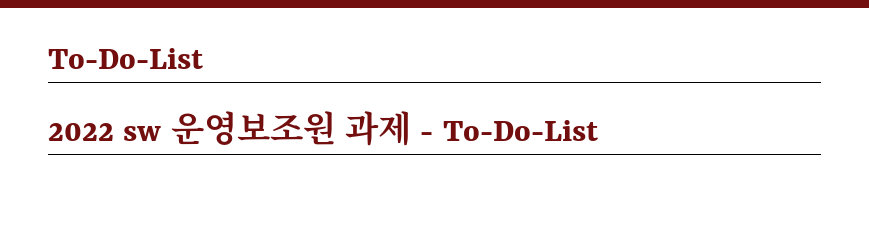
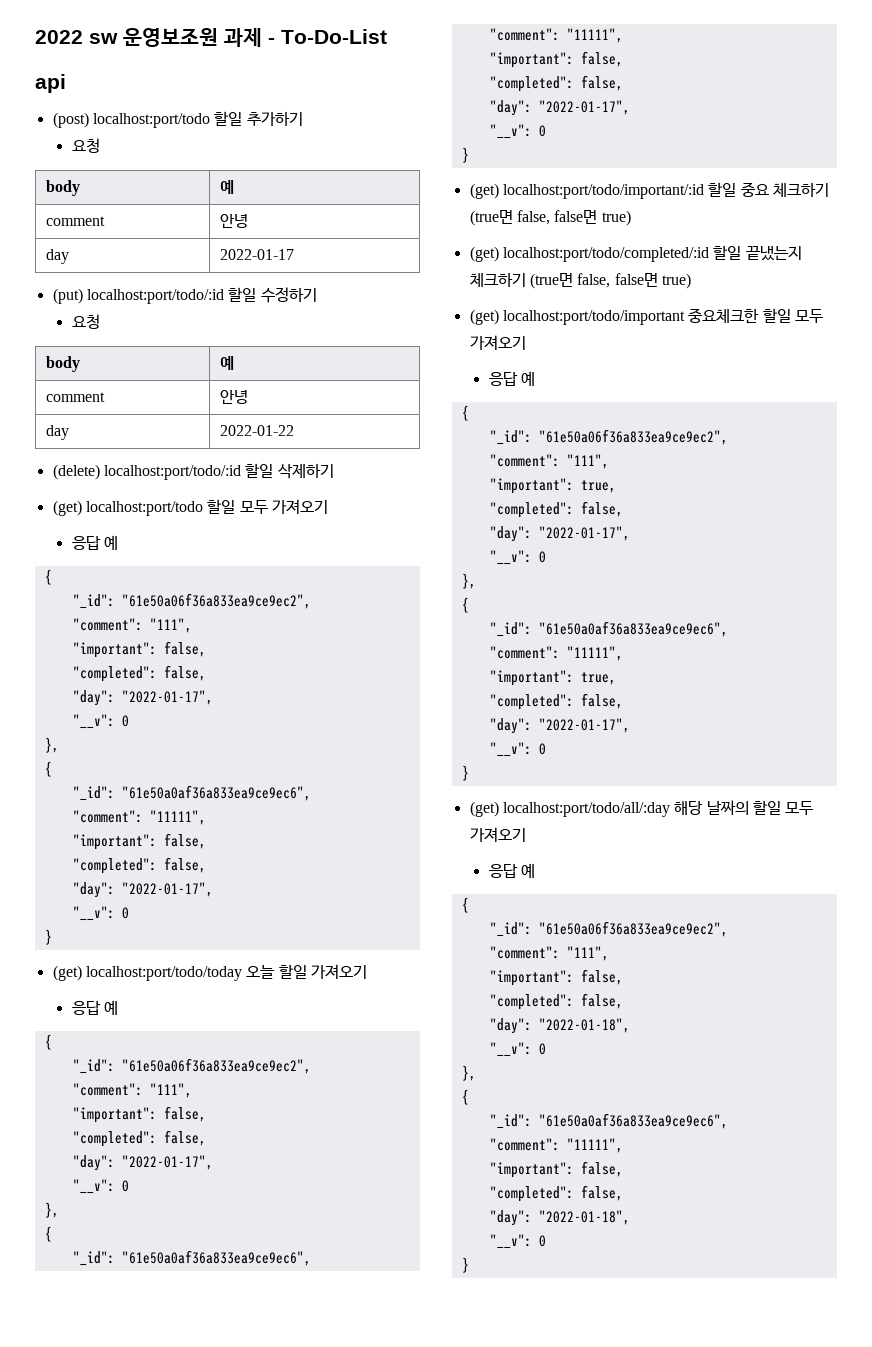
[48,48,203,69] To-Do-List // -> (35, 37) none
(598, 130) none -> [35,74,66,93] [52,111,303,128] [71,138,100,153] [46,180,81,196] [220,180,235,194] [46,216,106,226] [220,213,249,228] [46,249,70,264] [220,249,295,260] [52,287,317,304] [71,314,100,329] [46,356,81,372] [220,356,235,370] [46,392,106,402] [220,389,249,404] [46,425,70,440] [220,425,295,436] [52,463,334,480] [52,499,328,516] [71,535,118,550] [44,569,52,585] [72,593,311,609] [72,618,192,633] [72,641,206,658] [72,665,206,682] [72,690,213,706] [72,714,129,729] [44,737,59,753] [44,761,52,777] [72,785,311,801] [72,810,206,825] [72,833,206,850] [72,857,206,874] [72,882,213,898] [72,906,129,921] [44,929,52,945] [52,964,367,981] [71,1000,118,1015] [44,1034,52,1050] [72,1058,311,1074] [72,1083,192,1098] [72,1106,206,1123] [72,1130,206,1147] [72,1155,213,1171] [72,1179,129,1194] [44,1202,59,1218] [44,1226,52,1242] [72,1250,311,1266] [489,28,623,43] [489,51,623,68] [489,75,623,92] [489,100,630,116] [489,124,546,139] [461,147,469,163] [469,182,829,199] [469,210,631,226] [469,245,802,262] [469,272,691,289] [469,308,823,325] [469,335,526,350] [488,371,535,386] [461,405,469,421] [489,429,728,445] [489,454,609,469] [489,478,616,494] [489,501,623,518] [489,526,630,542] [489,550,546,565] [461,573,476,589] [461,597,469,613] [489,621,728,637] [489,646,623,661] [489,670,616,686] [489,693,623,710] [489,718,630,734] [489,742,546,757] [461,765,469,781] [469,800,814,817] [469,827,526,842] [488,863,535,878] [461,897,469,913] [489,921,728,937] [489,946,609,961] [489,969,623,986] [489,993,623,1010] [489,1018,630,1034] [489,1042,546,1057] [461,1065,476,1081] [461,1089,469,1105] [489,1113,728,1129] [489,1138,623,1153] [489,1161,623,1178] [489,1185,623,1202] [489,1210,630,1226] [489,1234,546,1249] [461,1257,469,1273] // api // (post) localhost:port/todo 할일 추가하기 // 요청 // body | 예 // comment | 안녕 // day | 2022-01-17 // (put) localhost:port/todo/:id 할일 수정하기 // 요청 // body | 예 // comment | 안녕 // day | 2022-01-22 // (delete) localhost:port/todo/:id 할일 삭제하기 // (get) localhost:port/todo 할일 모두 가져오기 // 응답 예 // { // "_id": "61e50a06f36a833ea9ce9ec2", // "comment": "111", // "important": false, // "completed": false, // "day": "2022-01-17", // "__v": 0 // }, // { // "_id": "61e50a0af36a833ea9ce9ec6", // "comment": "11111", // "important": false, // "completed": false, // "day": "2022-01-17", // "__v": 0 // } // (get) localhost:port/todo/today 오늘 할일 가져오기 // 응답 예 // { // "_id": "61e50a06f36a833ea9ce9ec2", // "comment": "111", // "important": false, // "completed": false, // "day": "2022-01-17", // "__v": 0 // }, // { // "_id": "61e50a0af36a833ea9ce9ec6", // "comment": "11111", // "important": false, // "completed": false, // "day": "2022-01-17", // "__v": 0 // } // (get) localhost:port/todo/important/:id 할일 중요 체크하기 (true면 false, false면 true) // (get) localhost:port/todo/completed/:id 할일 끝냈는지 체크하기 (true면 false, false면 true) // (get) localhost:port/todo/important 중요체크한 할일 모두 가져오기 // 응답 예 // { // "_id": "61e50a06f36a833ea9ce9ec2", // "comment": "111", // "important": true, // "completed": false, // "day": "2022-01-17", // "__v": 0 // }, // { // "_id": "61e50a0af36a833ea9ce9ec6", // "comment": "11111", // "important": true, // "completed": false, // "day": "2022-01-17", // "__v": 0 // } // (get) localhost:port/todo/all/:day 해당 날짜의 할일 모두 가져오기 // 응답 예 // { // "_id": "61e50a06f36a833ea9ce9ec2", // "comment": "111", // "important": false, // "completed": false, // "day": "2022-01-18", // "__v": 0 // }, // { // "_id": "61e50a0af36a833ea9ce9ec6", // "comment": "11111", // "important": false, // "completed": false, // "day": "2022-01-18", // "__v": 0 // }

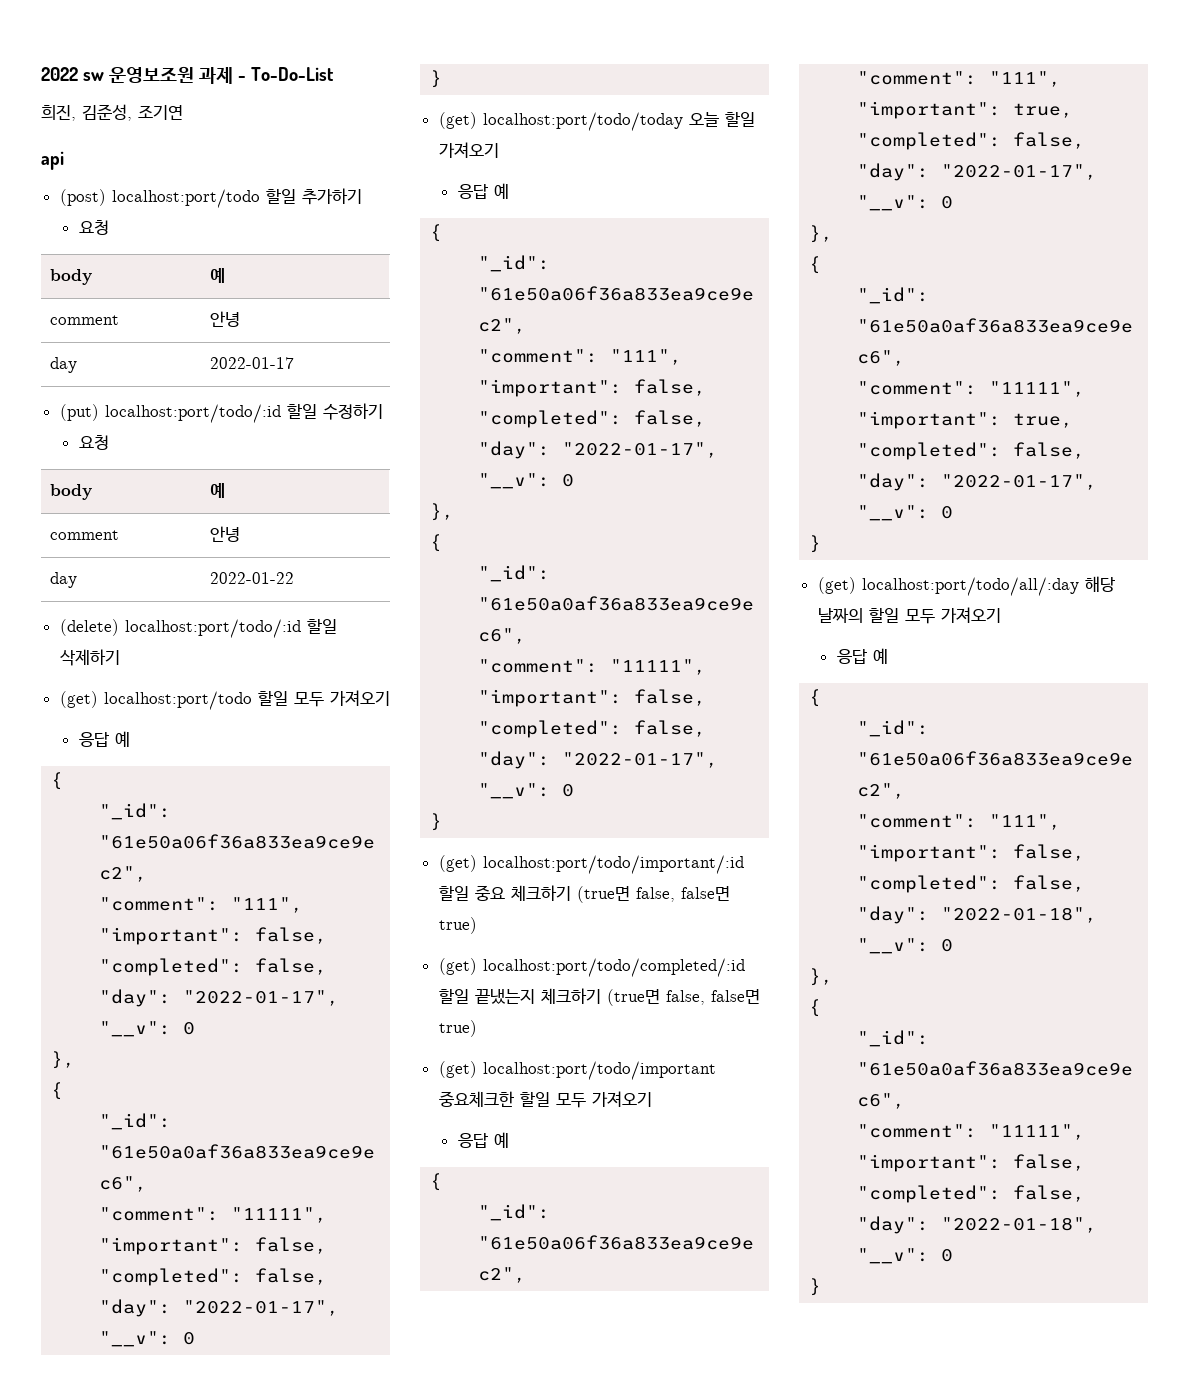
(387, 36) none -> [41,104,183,121] // 희진, 김준성, 조기연

